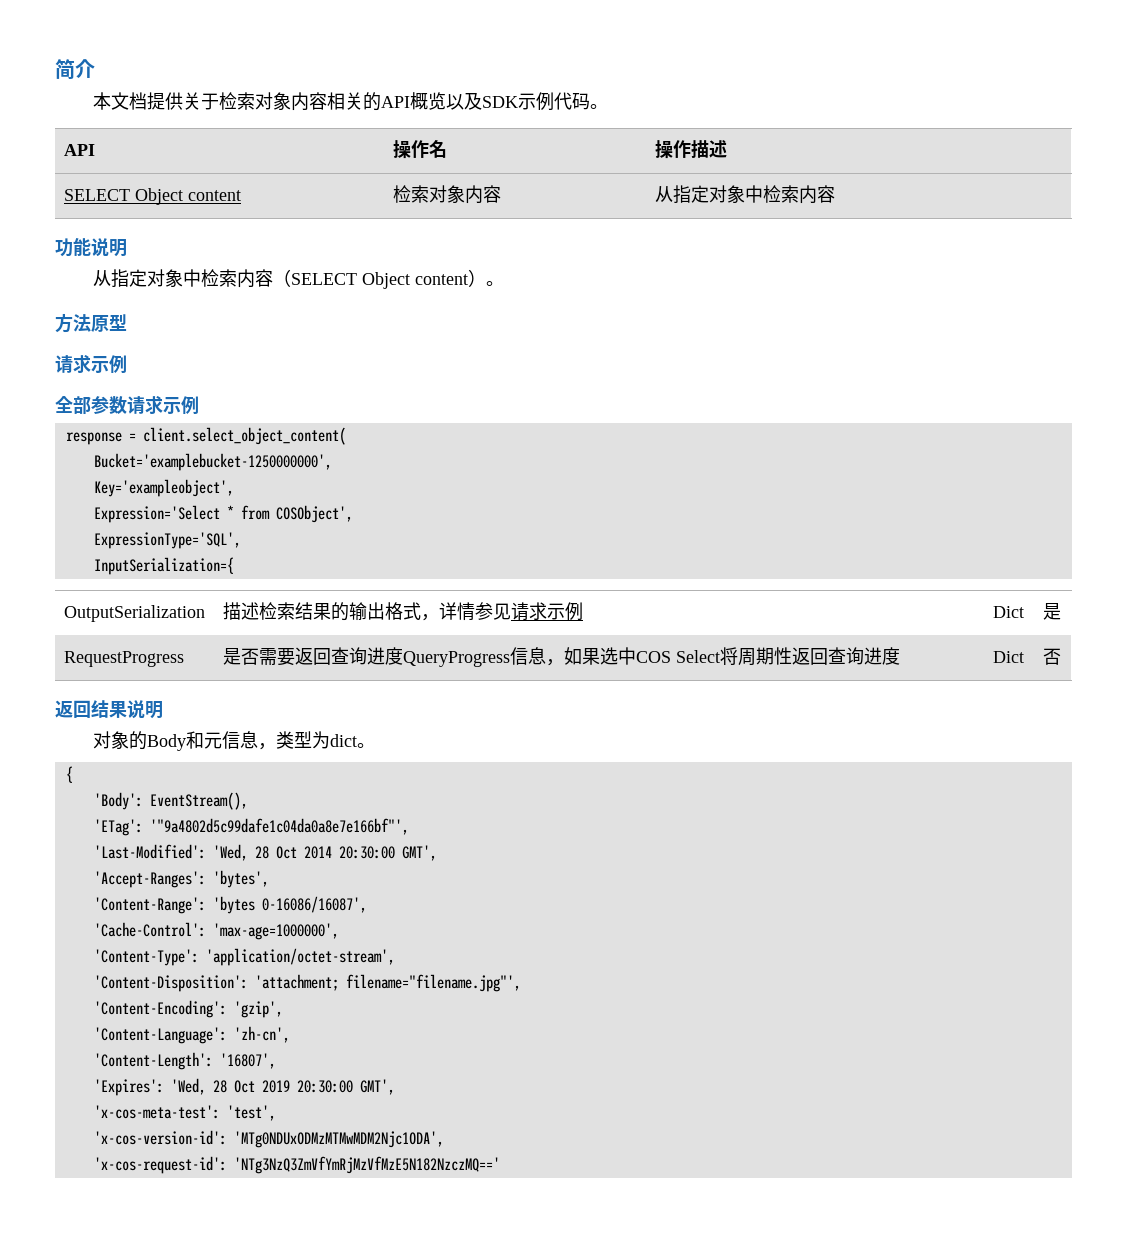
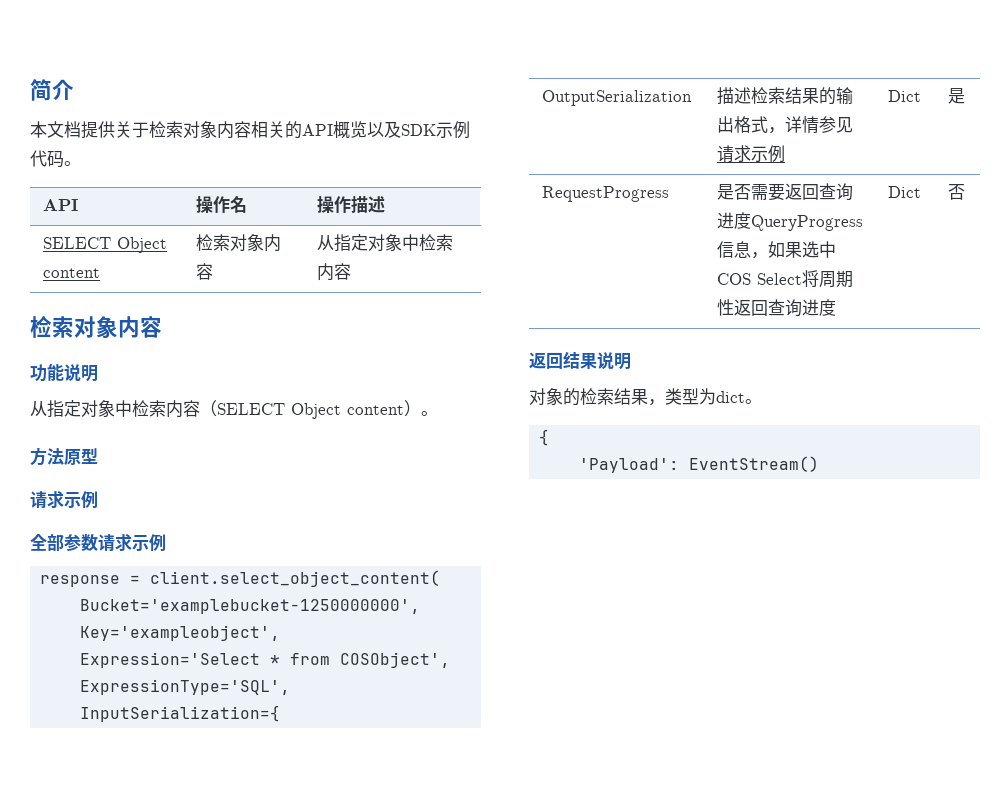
(835, 194) none -> [30,315,162,338] // 检索对象内容
[147,731,259,751] Body和元信息 -> [580,388,648,405] 检索结果
[93,792,248,810] [93,818,409,836] [93,844,437,861] [93,870,269,888] [93,896,367,914] [93,922,339,940] [93,948,395,966] [93,974,521,992] [93,1000,283,1018] [93,1026,290,1044] [93,1052,276,1070] [93,1078,395,1096] [93,1105,276,1121] [93,1130,444,1148] [93,1156,500,1174] 'Body': EventStream(), // 'ETag': '"9a4802d5c99dafe1c04da0a8e7e166bf"', // 'Last-Modified': 'Wed, 28 Oct 2014 20:30:00 GMT', // 'Accept-Ranges': 'bytes', // 'Content-Range': 'bytes 0-16086/16087', // 'Cache-Control': 'max-age=1000000', // 'Content-Type': 'application/octet-stream', // 'Content-Disposition': 'attachment; filename="filename.jpg"', // 'Content-Encoding': 'gzip', // 'Content-Language': 'zh-cn', // 'Content-Length': '16807', // 'Expires': 'Wed, 28 Oct 2019 20:30:00 GMT', // 'x-cos-meta-test': 'test', // 'x-cos-version-id': 'MTg0NDUxODMzMTMwMDM2Njc1ODA', // 'x-cos-request-id': 'NTg3NzQ3ZmVfYmRjMzVfMzE5N182NzczMQ==' -> [579,456,820,473] 'Payload': EventStream()

